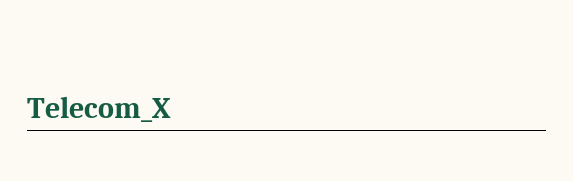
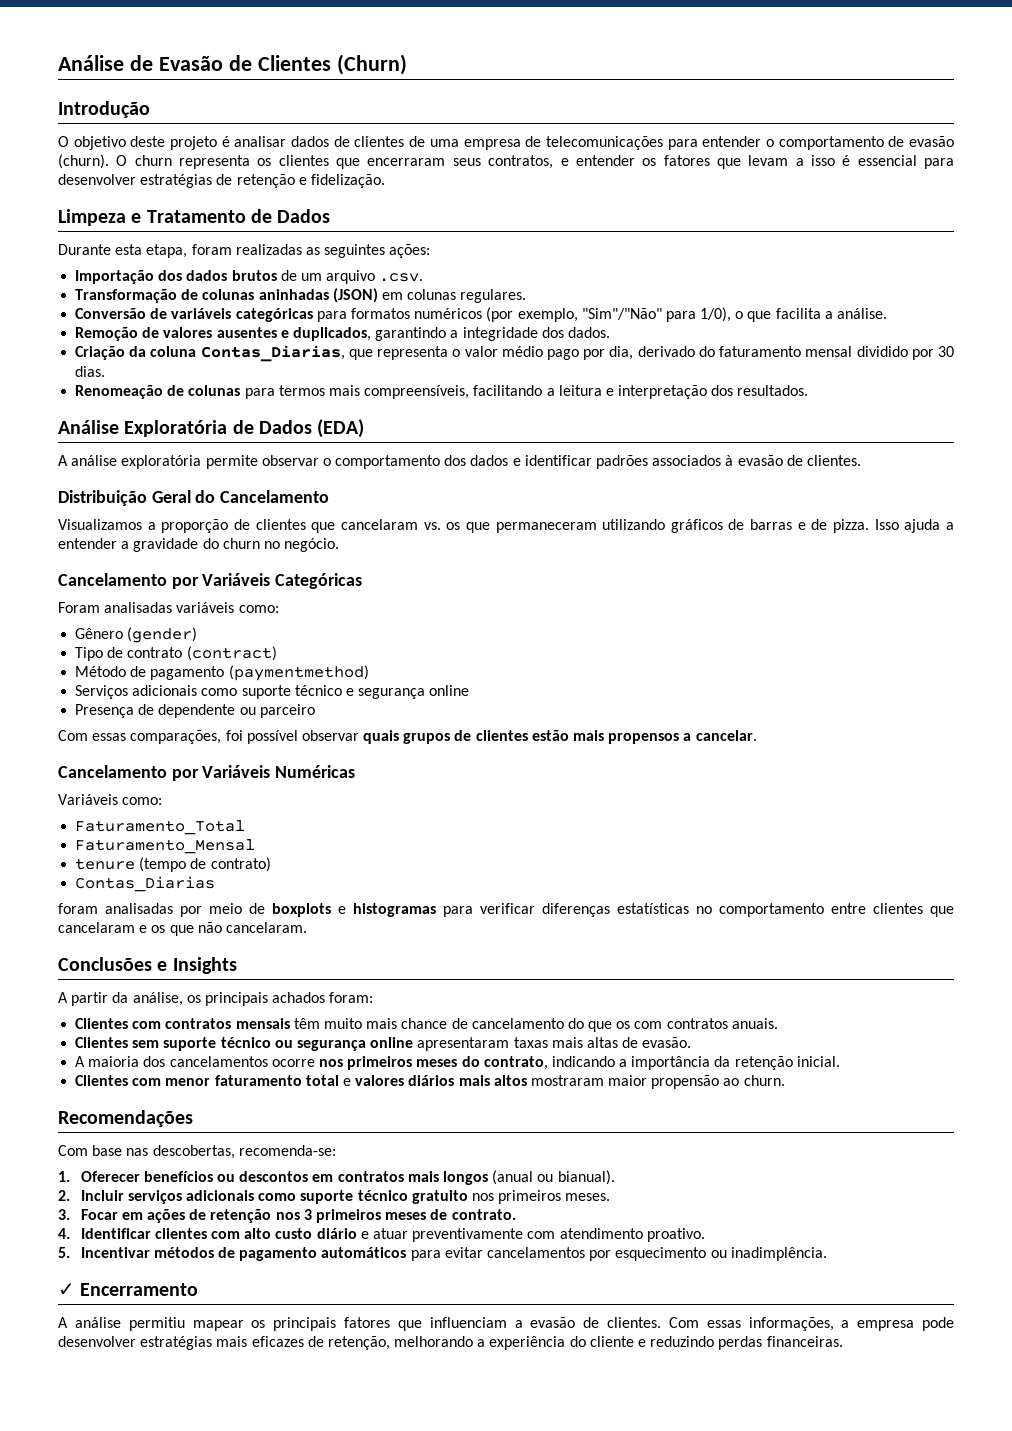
[27,96,171,122] Telecom_X -> [58,54,407,75] [58,101,150,118] [58,136,955,150] [58,154,955,169] [58,174,385,188] [58,209,331,226] [58,244,431,258] [75,270,424,284] [75,288,527,303] [75,307,888,322] [75,327,610,341] [75,345,954,362] [75,366,106,377] [75,385,809,399] [58,419,365,438] [58,455,861,469] [58,490,330,506] [58,519,954,533] [58,538,340,552] [58,573,363,589] [58,602,279,613] [75,627,198,643] [75,646,277,661] [75,665,369,681] [75,685,470,699] [75,704,315,718] [58,730,757,744] [58,765,356,781] [58,794,163,805] [75,820,246,835] [75,839,256,854] [75,857,271,872] [75,876,216,892] [58,903,954,917] [58,922,307,936] [58,957,237,974] [58,992,374,1006] [75,1018,778,1032] [75,1037,692,1051] [75,1056,840,1070] [75,1075,785,1089] [58,1110,193,1127] [58,1145,336,1159] [58,1170,615,1185] [58,1190,611,1204] [58,1209,516,1223] [58,1228,705,1242] [58,1247,827,1261] [58,1283,199,1296] [58,1317,955,1331] [58,1336,843,1350] Análise de Evasão de Clientes (Churn) // Introdução // O objetivo deste projeto é analisar dados de clientes de uma empresa de telecomunicações para entender o comportamento de evasão (churn). O churn representa os clientes que encerraram seus contratos, e entender os fatores que levam a isso é essencial para desenvolver estratégias de retenção e fidelização. // Limpeza e Tratamento de Dados // Durante esta etapa, foram realizadas as seguintes ações: // Importação dos dados brutos de um arquivo .csv. // Transformação de colunas aninhadas (JSON) em colunas regulares. // Conversão de variáveis categóricas para formatos numéricos (por exemplo, "Sim"/"Não" para 1/0), o que facilita a análise. // Remoção de valores ausentes e duplicados, garantindo a integridade dos dados. // Criação da coluna Contas_Diarias, que representa o valor médio pago por dia, derivado do faturamento mensal dividido por 30 dias. // Renomeação de colunas para termos mais compreensíveis, facilitando a leitura e interpretação dos resultados. // Análise Exploratória de Dados (EDA) // A análise exploratória permite observar o comportamento dos dados e identificar padrões associados à evasão de clientes. // Distribuição Geral do Cancelamento // Visualizamos a proporção de clientes que cancelaram vs. os que permaneceram utilizando gráficos de barras e de pizza. Isso ajuda a entender a gravidade do churn no negócio. // Cancelamento por Variáveis Categóricas // Foram analisadas variáveis como: // Gênero (gender) // Tipo de contrato (contract) // Método de pagamento (paymentmethod) // Serviços adicionais como suporte técnico e segurança online // Presença de dependente ou parceiro // Com essas comparações, foi possível observar quais grupos de clientes estão mais propensos a cancelar. // Cancelamento por Variáveis Numéricas // Variáveis como: // Faturamento_Total // Faturamento_Mensal // tenure (tempo de contrato) // Contas_Diarias // foram analisadas por meio de boxplots e histogramas para verificar diferenças estatísticas no comportamento entre clientes que cancelaram e os que não cancelaram. // Conclusões e Insights // A partir da análise, os principais achados foram: // Clientes com contratos mensais têm muito mais chance de cancelamento do que os com contratos anuais. // Clientes sem suporte técnico ou segurança online apresentaram taxas mais altas de evasão. // A maioria dos cancelamentos ocorre nos primeiros meses do contrato, indicando a importância da retenção inicial. // Clientes com menor faturamento total e valores diários mais altos mostraram maior propensão ao churn. // Recomendações // Com base nas descobertas, recomenda-se: // 1. Oferecer benefícios ou descontos em contratos mais longos (anual ou bianual). // 2. Incluir serviços adicionais como suporte técnico gratuito nos primeiros meses. // 3. Focar em ações de retenção nos 3 primeiros meses de contrato. // 4. Identificar clientes com alto custo diário e atuar preventivamente com atendimento proativo. // 5. Incentivar métodos de pagamento automáticos para evitar cancelamentos por esquecimento ou inadimplência. // ✓ Encerramento // A análise permitiu mapear os principais fatores que influenciam a evasão de clientes. Com essas informações, a empresa pode desenvolver estratégias mais eficazes de retenção, melhorando a experiência do cliente e reduzindo perdas financeiras.

